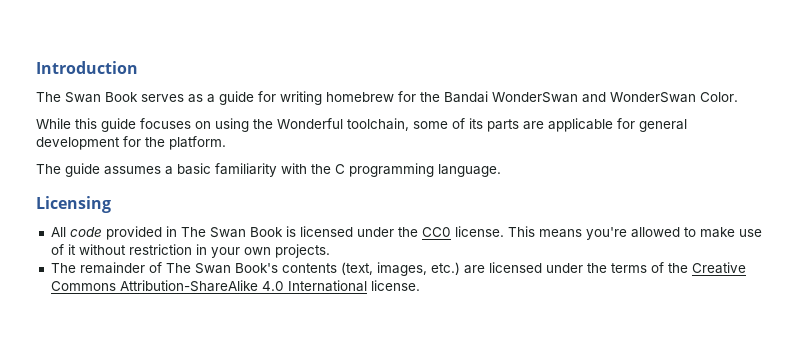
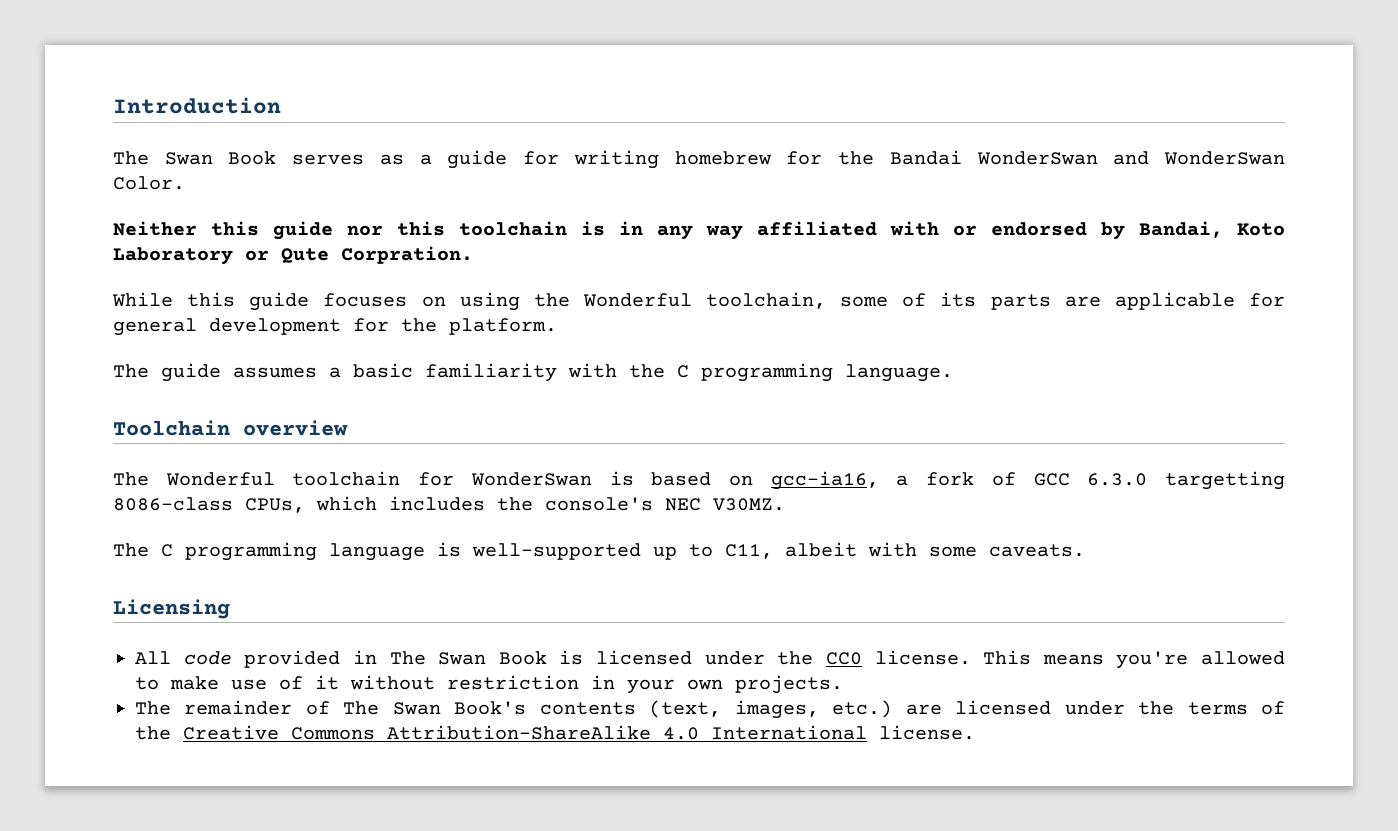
(738, 97) none -> [113,221,1285,240] [113,246,473,265] // Neither this guide nor this toolchain is in any way affiliated with or endorsed by Bandai, Koto Laboratory or Qute Corpration.
(501, 170) none -> [113,420,348,436] [113,471,1285,490] [113,496,785,513] [113,542,1085,561] // Toolchain overview // The Wonderful toolchain for WonderSwan is based on gcc-ia16, a fork of GCC 6.3.0 targetting 8086-class CPUs, which includes the console's NEC V30MZ. // The C programming language is well-supported up to C11, albeit with some caveats.

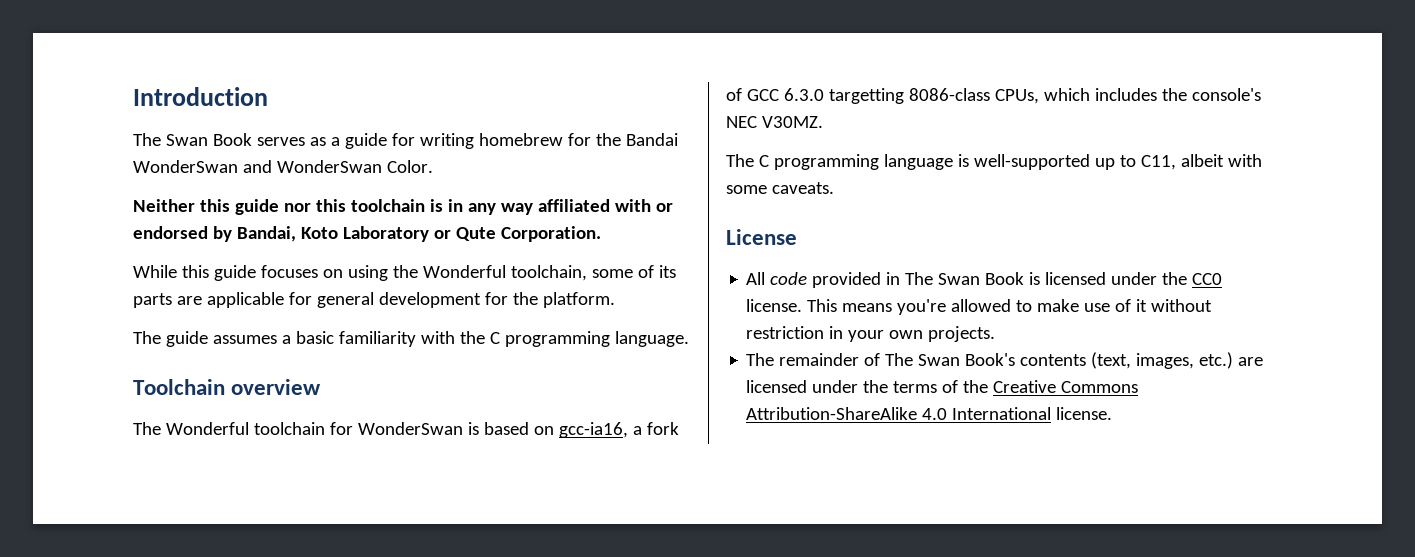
[341,246,473,264] Corpration. -> [500,226,601,242] Corporation.
[113,599,230,619] Licensing -> [726,229,797,245] License

